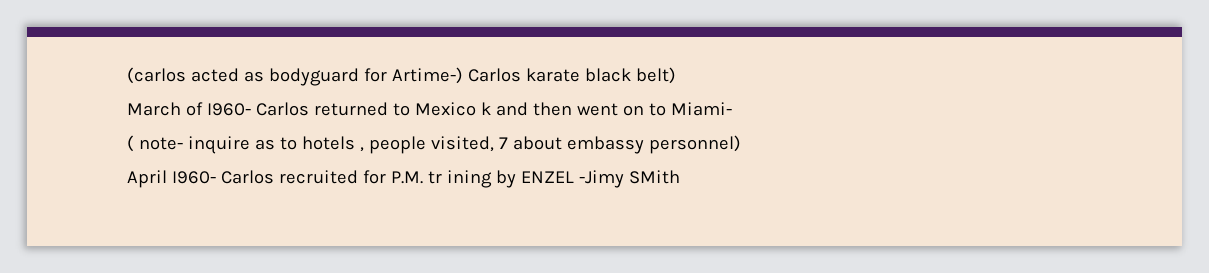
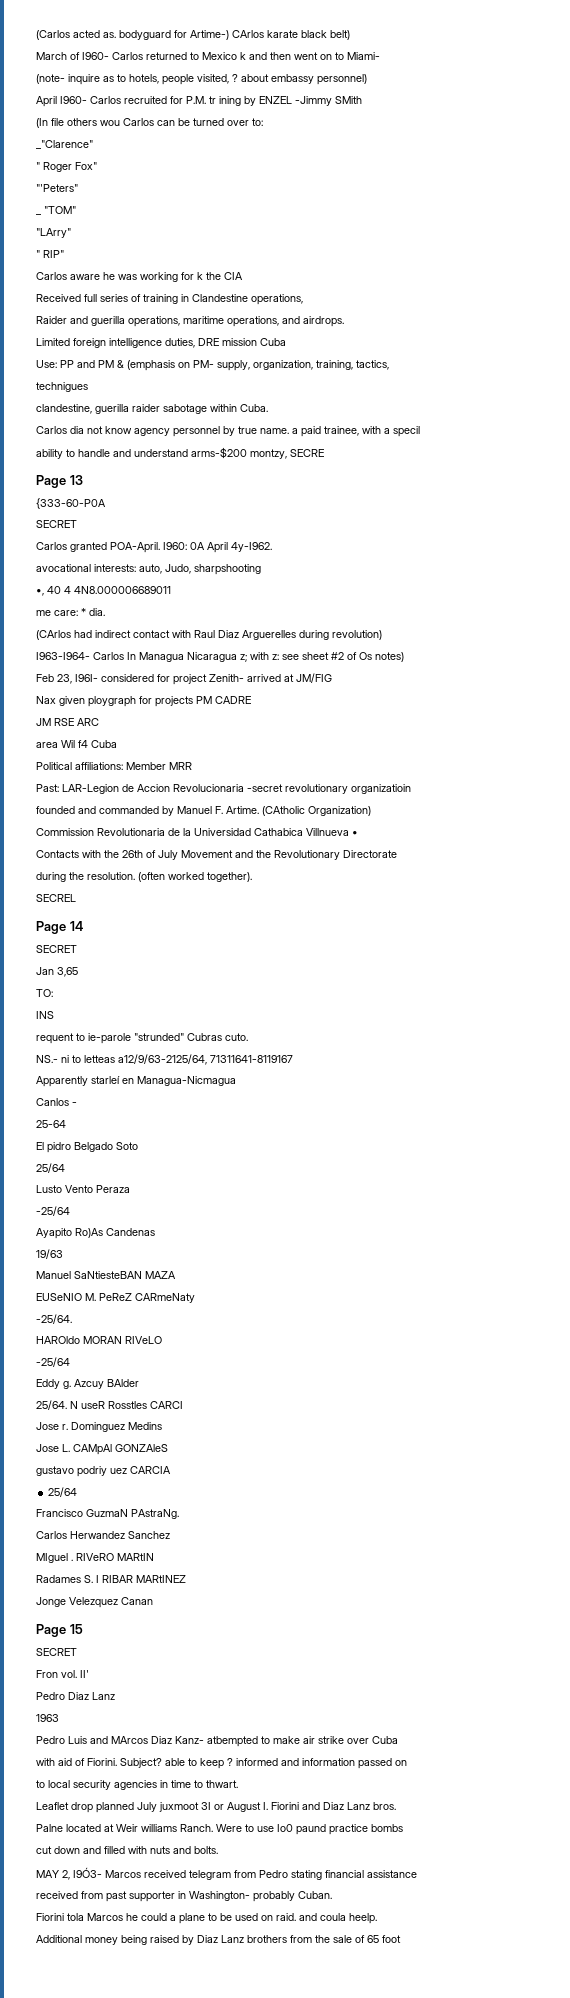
[127,67,264,84] (carlos acted as -> [36,30,116,40] (Carlos acted as.
[467,68,521,82] Carlos -> [232,30,264,38] CArlos
[127,135,183,152] ( note- -> [36,74,65,84] (note-
[301,136,364,152] hotels , -> [129,74,159,84] hotels,
[498,137,508,149] 7 -> [232,74,238,82] ?
[578,170,624,188] -Jimy -> [295,96,332,106] -Jimmy
(680, 177) none -> [36,118,263,128] [36,140,93,149] [36,162,97,172] [36,184,78,192] [36,214,41,215] [44,206,76,214] [36,228,71,238] [36,250,64,258] [36,272,243,282] [36,294,303,305] [36,316,344,327] [36,338,286,348] [36,360,389,371] [36,382,88,392] [36,404,268,414] [36,426,420,437] [36,447,324,459] [36,475,83,488] [36,498,106,509] [36,520,77,528] [36,542,272,553] [36,564,261,575] [36,586,171,596] [36,608,105,616] [36,630,382,640] [36,652,404,662] [36,673,332,685] [36,696,251,707] [36,718,99,726] [36,740,117,748] [36,762,192,770] [36,784,411,794] [36,806,371,816] [36,828,358,836] [36,850,397,860] [36,872,252,882] [36,894,76,902] [36,921,83,934] [36,945,77,953] [36,967,78,977] [36,989,53,997] [36,1011,54,1019] [36,1033,248,1044] [36,1054,293,1065] [36,1076,236,1087] [36,1098,77,1106] [36,1120,66,1128] [36,1142,138,1153] [36,1163,65,1173] [36,1185,130,1193] [36,1206,70,1216] [36,1228,155,1239] [36,1249,63,1259] [36,1271,176,1279] [36,1293,195,1303] [36,1314,72,1324] [36,1336,162,1344] [36,1357,70,1367] [36,1379,139,1389] [36,1400,183,1410] [36,1422,162,1432] [36,1444,168,1455] [36,1466,171,1477] [48,1487,78,1497] [36,1509,179,1519] [36,1531,170,1539] [36,1553,154,1563] [36,1575,186,1583] [36,1597,153,1608] [36,1624,83,1637] [36,1648,77,1656] [36,1670,89,1678] [36,1692,115,1700] [36,1714,59,1722] [36,1736,398,1747] [36,1758,407,1769] [36,1780,238,1790] [36,1802,396,1813] [36,1824,403,1835] [36,1846,218,1854] [36,1867,417,1880] [36,1891,332,1902] [36,1913,377,1924] [36,1935,401,1945] // (In file others wou Carlos can be turned over to: // _"Clarence" // " Roger Fox" // "'Peters" // _ "TOM" // "LArry" // " RIP" // Carlos aware he was working for k the CIA // Received full series of training in Clandestine operations, // Raider and guerilla operations, maritime operations, and airdrops. // Limited foreign intelligence duties, DRE mission Cuba // Use: PP and PM & (emphasis on PM- supply, organization, training, tactics, // technigues // clandestine, guerilla raider sabotage within Cuba. // Carlos dia not know agency personnel by true name. a paid trainee, with a specil // ability to handle and understand arms-$200 montzy, SECRE // Page 13 // {333-60-P0A // SECRET // Carlos granted POA-April. I960: 0A April 4y-I962. // avocational interests: auto, Judo, sharpshooting // •, 40 4 4N8.000006689011 // me care: * dia. // (CArlos had indirect contact with Raul Diaz Arguerelles during revolution) // I963-I964- Carlos In Managua Nicaragua z; with z: see sheet #2 of Os notes) // Feb 23, I96I- considered for project Zenith- arrived at JM/FIG // Nax given ploygraph for projects PM CADRE // JM RSE ARC // area Wil f4 Cuba // Political affiliations: Member MRR // Past: LAR-Legion de Accion Revolucionaria -secret revolutionary organizatioin // founded and commanded by Manuel F. Artime. (CAtholic Organization) // Commission Revolutionaria de la Universidad Cathabica Villnueva • // Contacts with the 26th of July Movement and the Revolutionary Directorate // during the resolution. (often worked together). // SECREL // Page 14 // SECRET // Jan 3,65 // TO: // INS // requent to ie-parole "strunded" Cubras cuto. // NS.- ni to letteas a12/9/63-2125/64, 71311641-8119167 // Apparently starleí en Managua-Nicmagua // Canlos - // 25-64 // El pidro Belgado Soto // 25/64 // Lusto Vento Peraza // -25/64 // Ayapito Ro)As Candenas // 19/63 // Manuel SaNtiesteBAN MAZA // EUSeNIO M. PeReZ CARmeNaty // -25/64. // HAROldo MORAN RIVeLO // -25/64 // Eddy g. Azcuy BAlder // 25/64. N useR Rosstles CARCI // Jose r. Dominguez Medins // Jose L. CAMpAl GONZAleS // gustavo podriy uez CARCIA // 25/64 // Francisco GuzmaN PAstraNg. // Carlos Herwandez Sanchez // MIguel . RIVeRO MARtIN // Radames S. I RIBAR MARtINEZ // Jonge Velezquez Canan // Page 15 // SECRET // Fron vol. II' // Pedro Diaz Lanz // 1963 // Pedro Luis and MArcos Diaz Kanz- atbempted to make air strike over Cuba // with aid of Fiorini. Subject? able to keep ? informed and information passed on // to local security agencies in time to thwart. // Leaflet drop planned July juxmoot 3I or August I. Fiorini and Diaz Lanz bros. // Palne located at Weir williams Ranch. Were to use Io0 paund practice bombs // cut down and filled with nuts and bolts. // MAY 2, I9Ó3- Marcos received telegram from Pedro stating financial assistance // received from past supporter in Washington- probably Cuban. // Fiorini tola Marcos he could a plane to be used on raid. and coula heelp. // Additional money being raised by Diaz Lanz brothers from the sale of 65 foot

